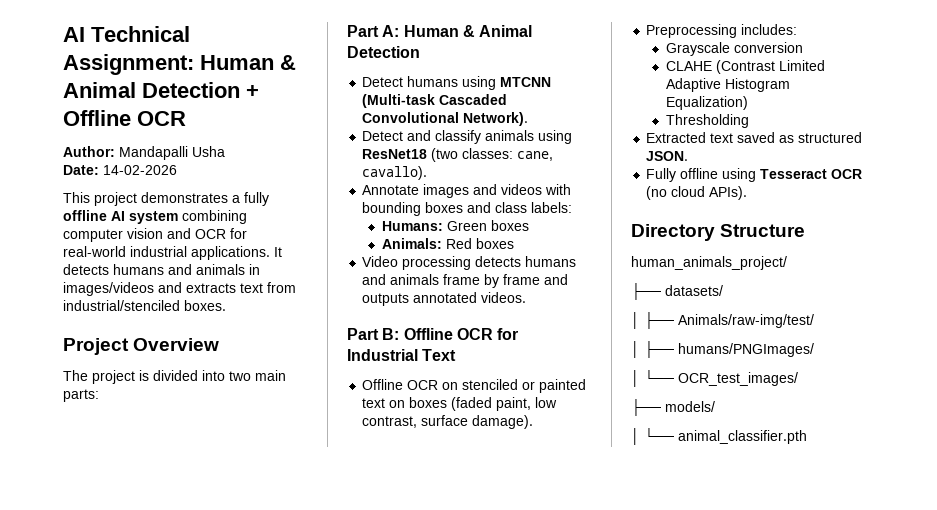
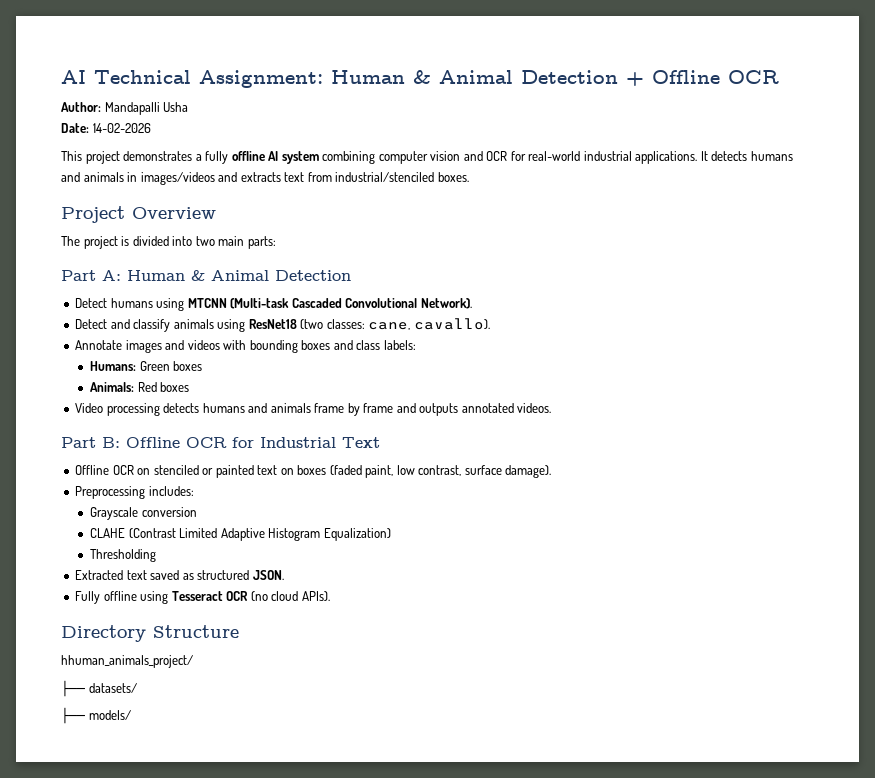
[631,256,787,270] human_animals_project/ -> [61,655,193,668] hhuman_animals_project/
[631,312,814,329] [631,341,814,358] [631,370,798,387] // │ ├── Animals/raw-img/test/ // │ ├── humans/PNGImages/ // │ └── OCR_test_images/ -> (137, 688) none
[631,428,807,445] // │ └── animal_classifier.pth -> (131, 715) none

